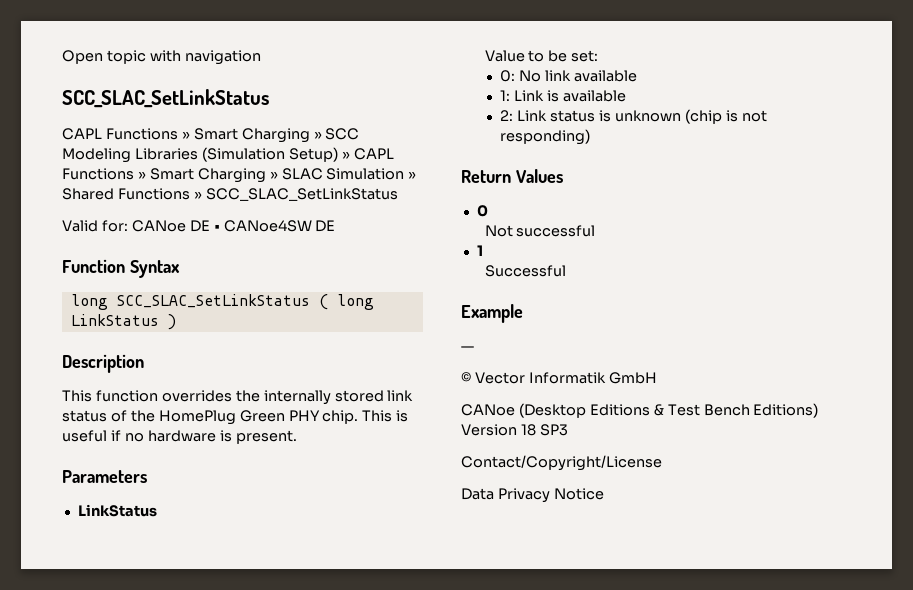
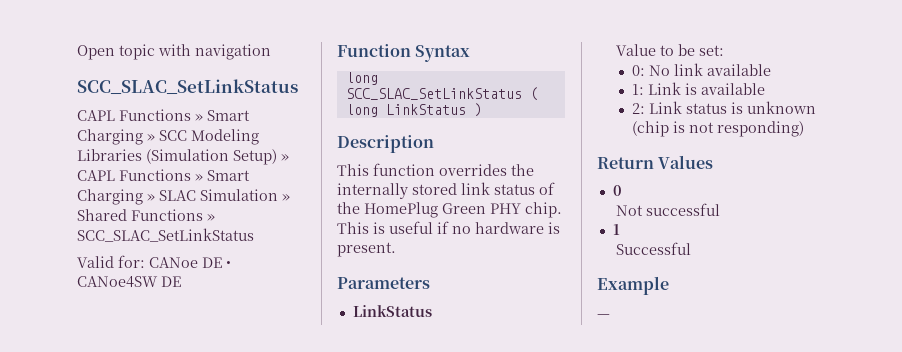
[461,372,657,384] [461,403,819,418] [461,424,568,436] [461,455,662,471] [461,488,604,503] // © Vector Informatik GmbH // CANoe (Desktop Editions & Test Bench Editions) Version 18 SP3 // Contact/Copyright/License // Data Privacy Notice -> (610, 316) none

